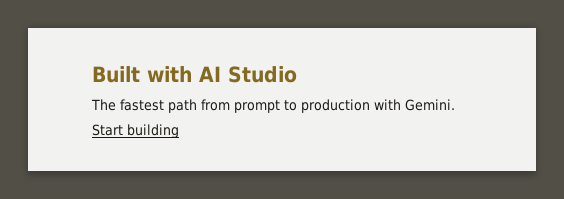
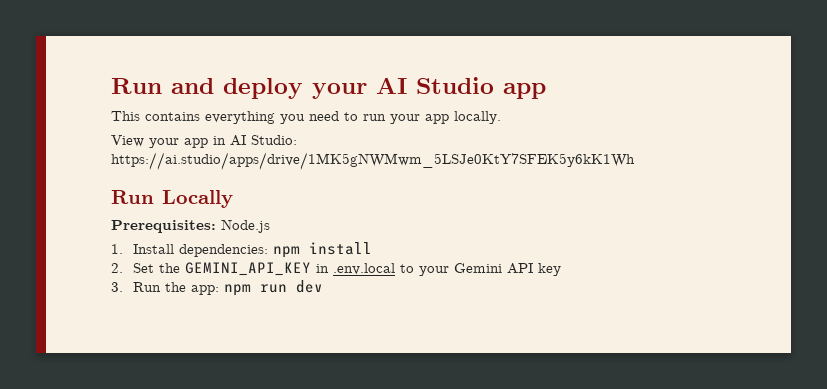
[92,66,297,83] [91,99,455,113] [92,124,179,138] Built with AI Studio // The fastest path from prompt to production with Gemini. // Start building -> [111,77,546,99] [111,111,501,124] [111,135,297,148] [111,152,635,170] [111,190,233,208] [111,219,270,233] [111,242,372,258] [111,262,561,276] [111,280,323,296] Run and deploy your AI Studio app // This contains everything you need to run your app locally. // View your app in AI Studio: https://ai.studio/apps/drive/1MK5gNWMwm_5LSJe0KtY7SFEK5y6kK1Wh // Run Locally // Prerequisites: Node.js // 1. Install dependencies: npm install // 2. Set the GEMINI_API_KEY in .env.local to your Gemini API key // 3. Run the app: npm run dev

